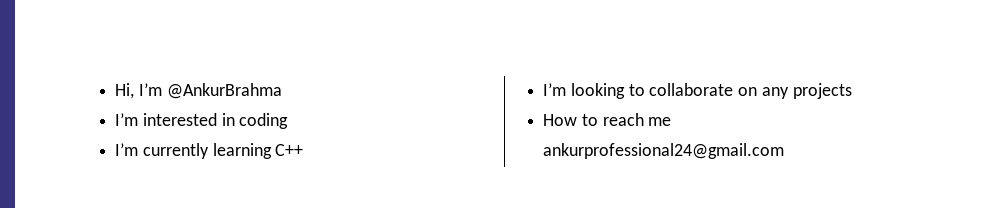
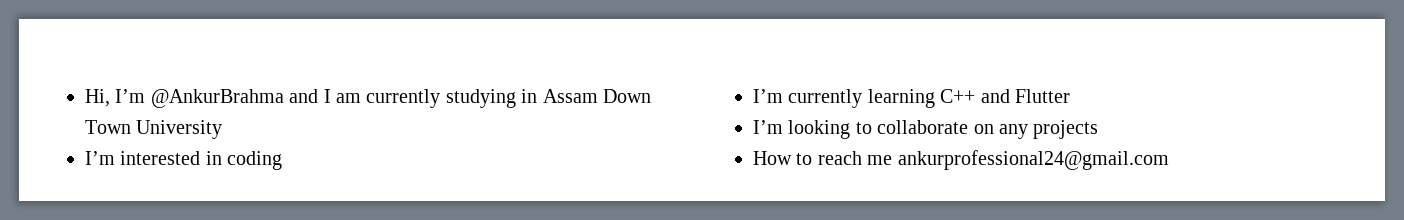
(282, 91) none -> [289,89,651,108] [85,120,223,139] and I am currently studying in Assam Down Town University
(304, 150) none -> [980,89,1070,103] and Flutter

